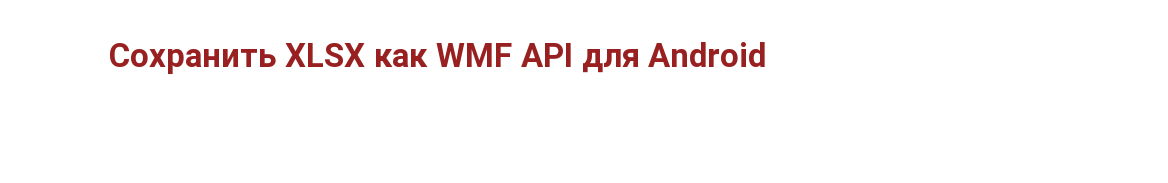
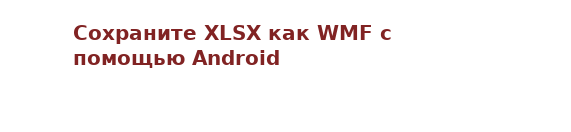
[109,43,276,74] Сохранить -> [73,25,197,44] Сохраните
[520,43,640,73] API для -> [380,29,392,40] [73,54,185,68] с помощью

